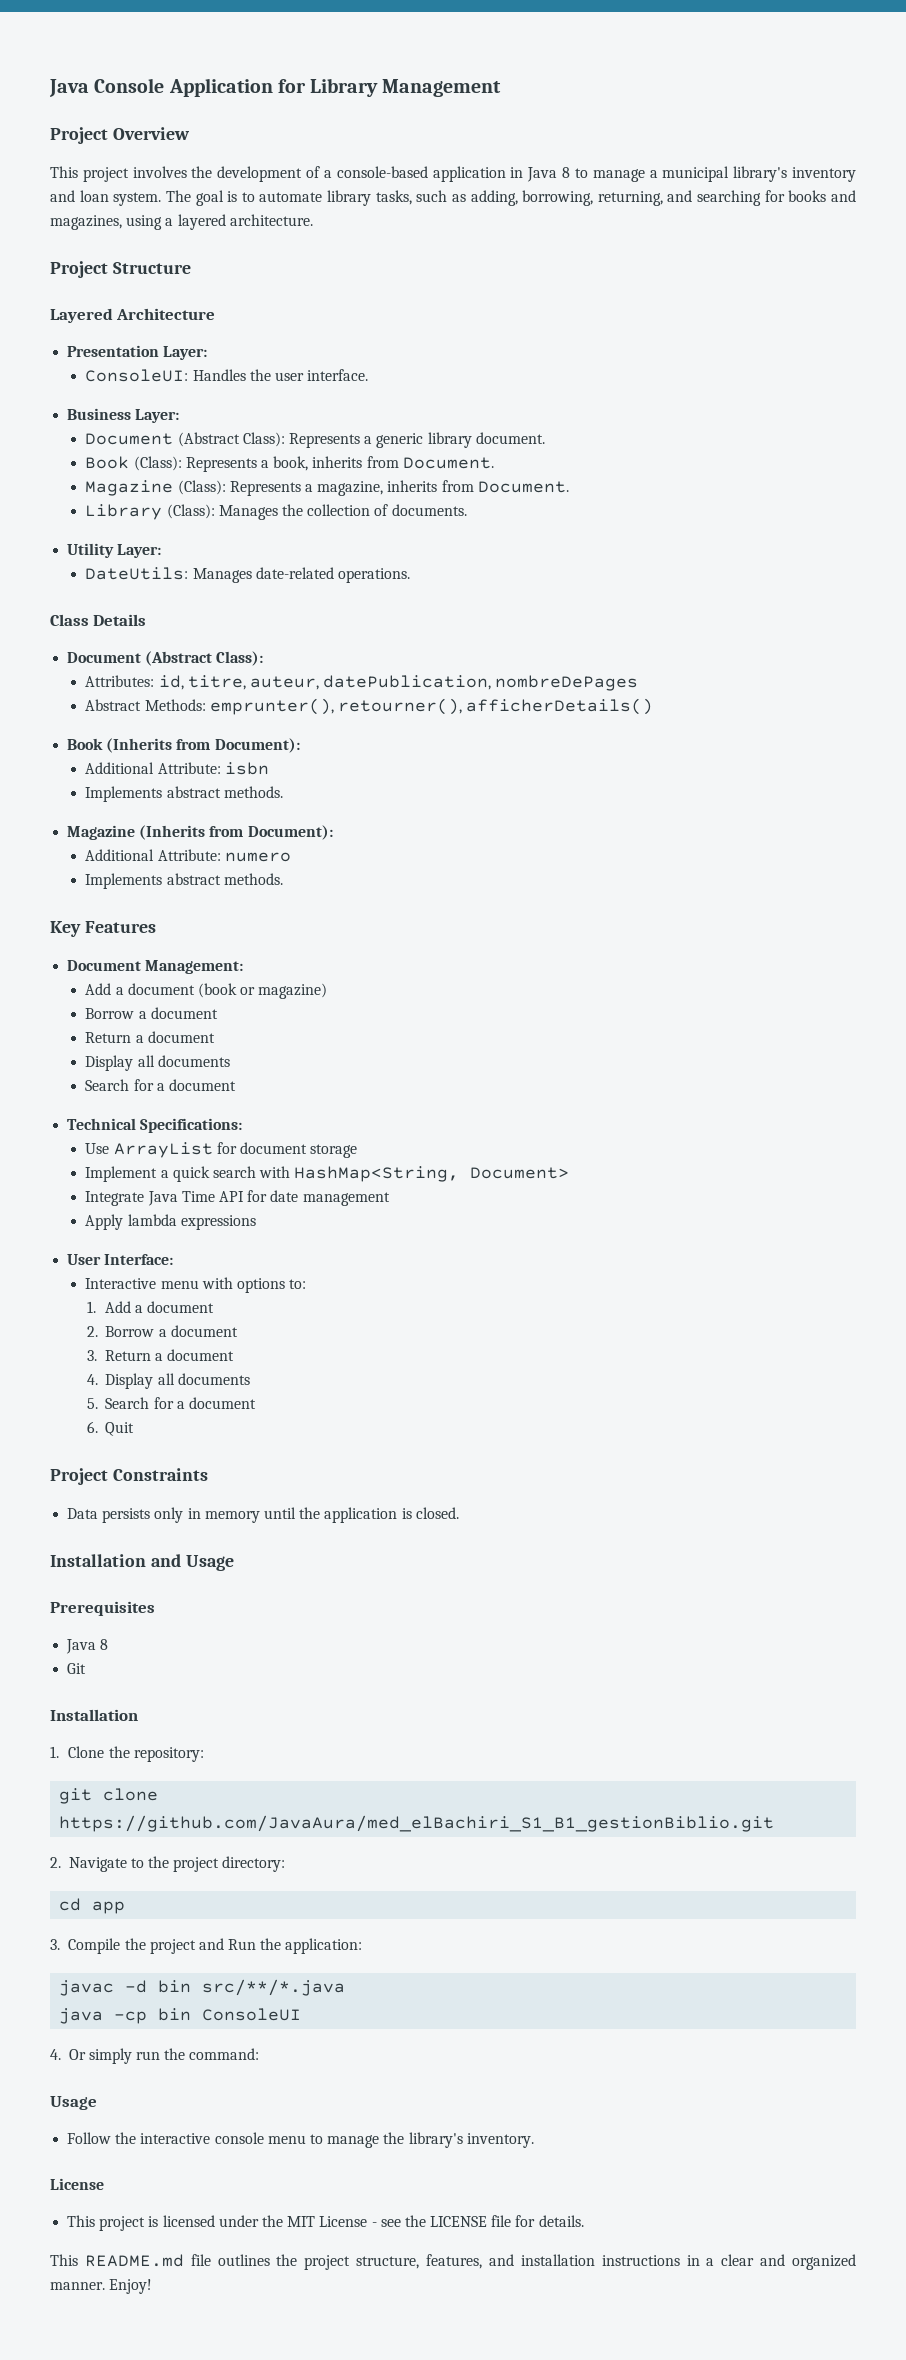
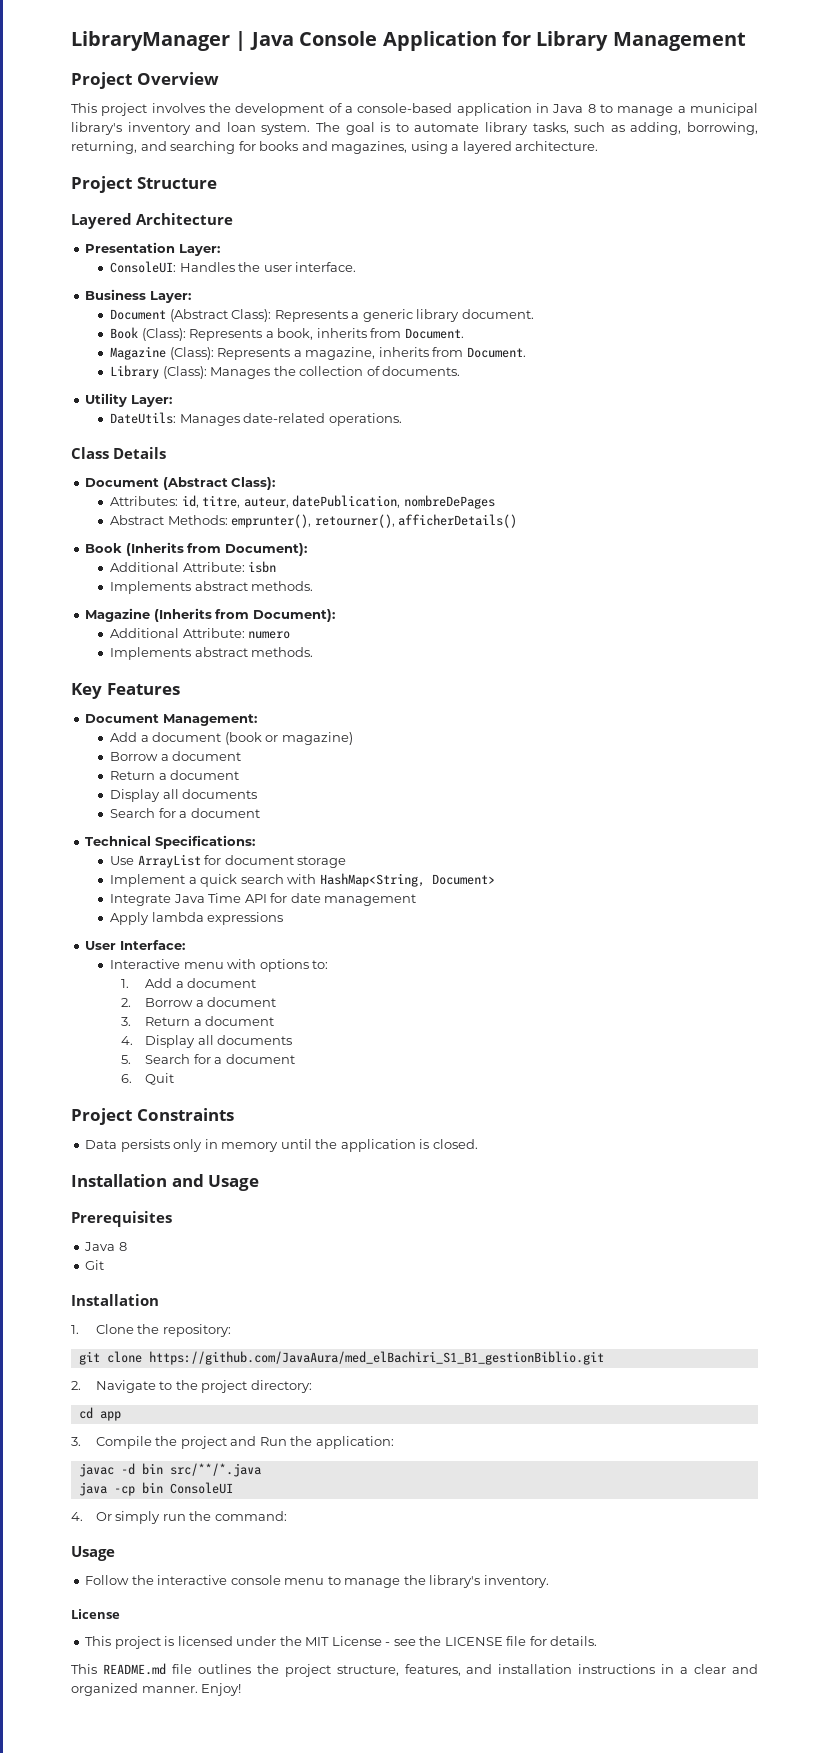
(49, 88) none -> [71,31,247,51] LibraryManager |

